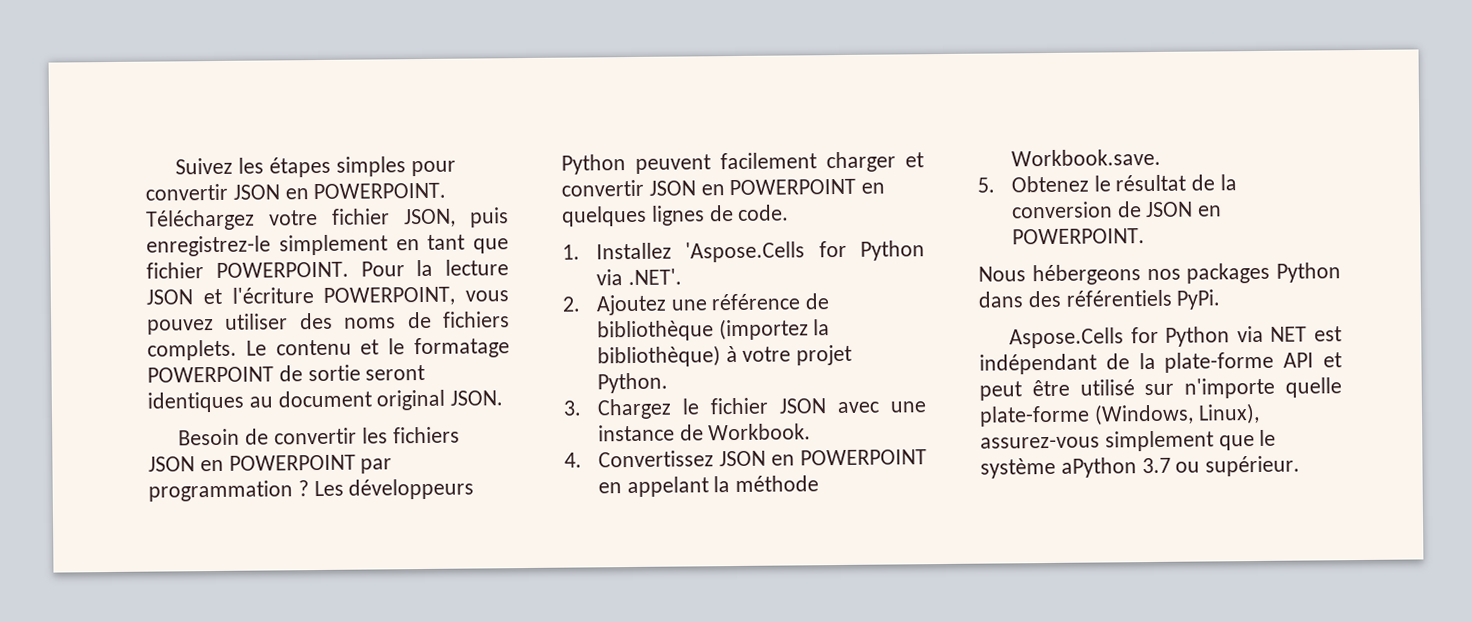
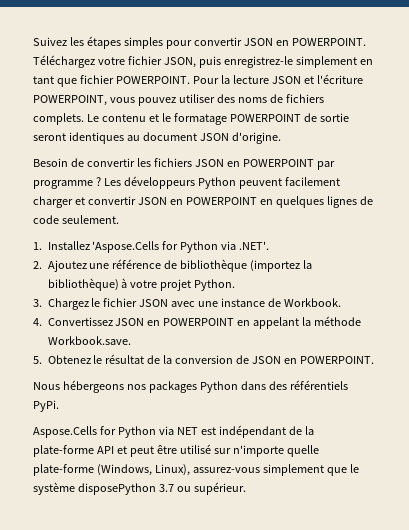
[376,389,504,411] original JSON. -> [199,132,281,144] JSON d'origine.
[148,480,293,502] programmation -> [33,180,93,189] programme
[737,204,790,221] code. -> [33,215,119,224] code seulement.
[1060,457,1137,478] aPython -> [77,483,156,495] disposePython

